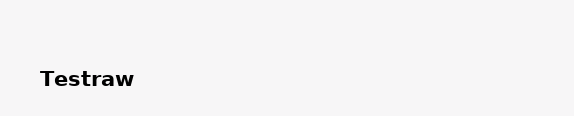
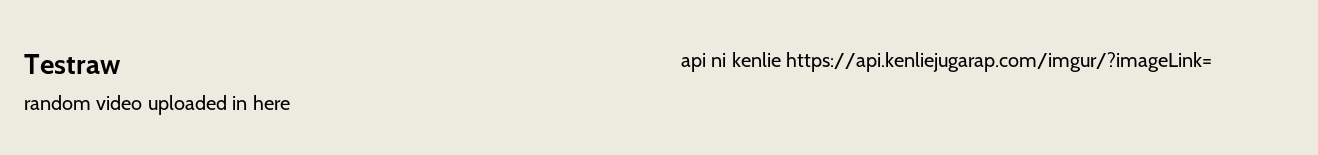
(134, 78) none -> [24,95,290,115] [681,52,1213,72] // random video uploaded in here // api ni kenlie https://api.kenliejugarap.com/imgur/?imageLink=

